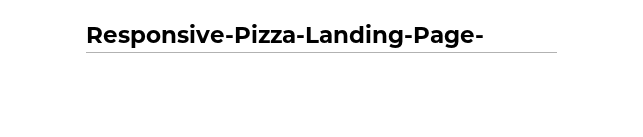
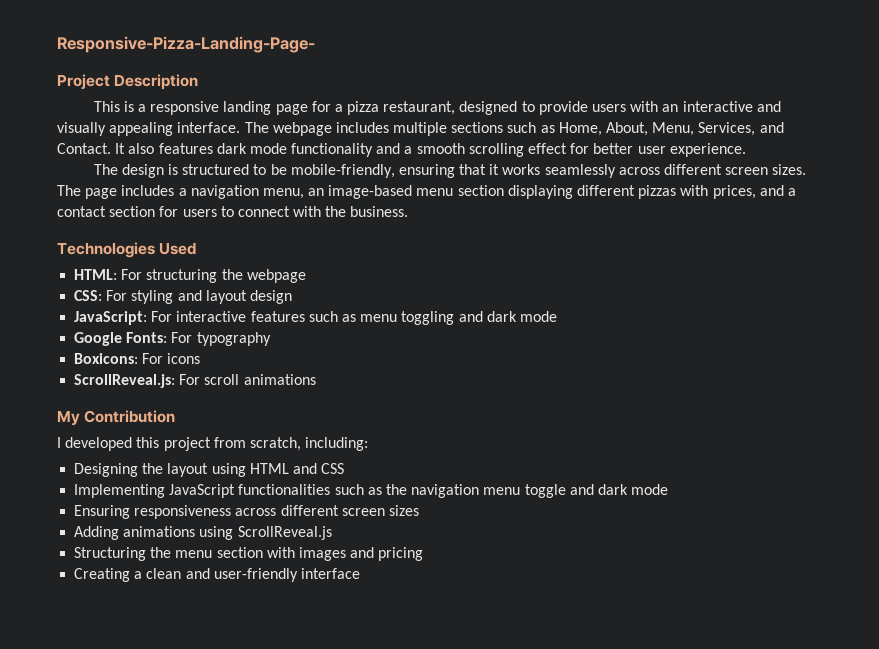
(484, 36) none -> [57,74,199,90] [93,101,781,115] [57,122,784,136] [57,143,746,157] [93,164,807,178] [57,185,796,199] [57,206,409,217] [57,242,197,258] [74,269,306,283] [74,290,292,304] [74,311,557,325] [74,332,271,346] [74,353,201,364] [74,374,316,388] [57,410,176,426] [57,437,369,451] [74,463,345,477] [74,484,669,498] [74,505,419,519] [74,526,332,540] [74,547,424,561] [74,568,360,582] // Project Description // This is a responsive landing page for a pizza restaurant, designed to provide users with an interactive and visually appealing interface. The webpage includes multiple sections such as Home, About, Menu, Services, and Contact. It also features dark mode functionality and a smooth scrolling effect for better user experience. // The design is structured to be mobile-friendly, ensuring that it works seamlessly across different screen sizes. The page includes a navigation menu, an image-based menu section displaying different pizzas with prices, and a contact section for users to connect with the business. // Technologies Used // HTML: For structuring the webpage // CSS: For styling and layout design // JavaScript: For interactive features such as menu toggling and dark mode // Google Fonts: For typography // Boxicons: For icons // ScrollReveal.js: For scroll animations // My Contribution // I developed this project from scratch, including: // Designing the layout using HTML and CSS // Implementing JavaScript functionalities such as the navigation menu toggle and dark mode // Ensuring responsiveness across different screen sizes // Adding animations using ScrollReveal.js // Structuring the menu section with images and pricing // Creating a clean and user-friendly interface

